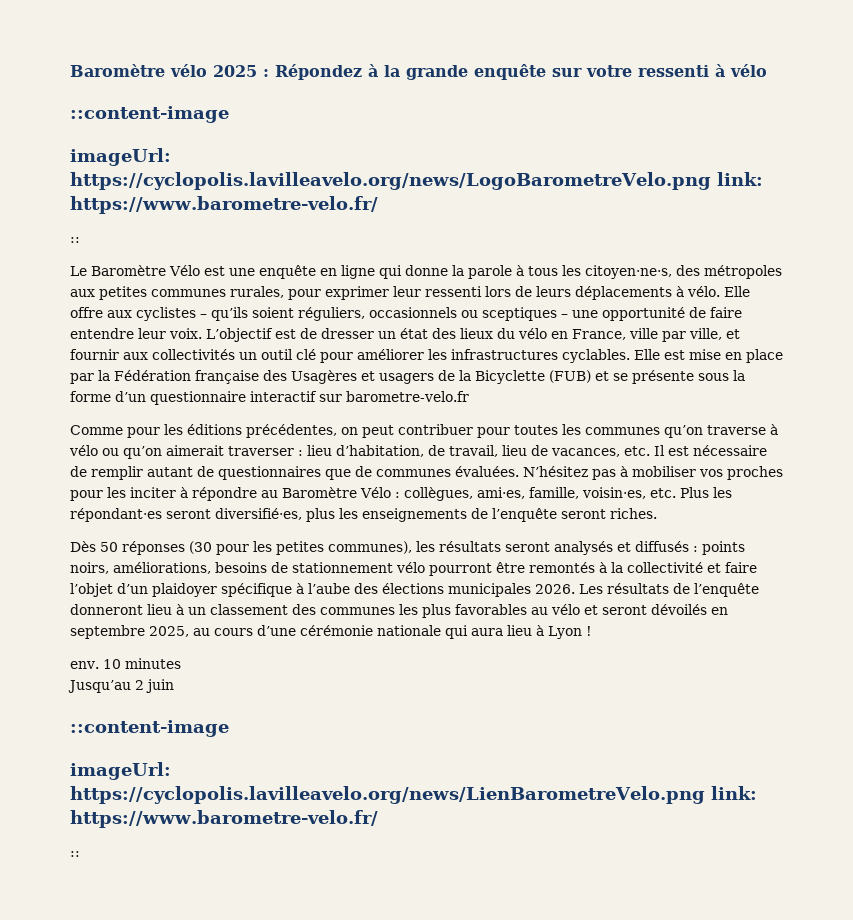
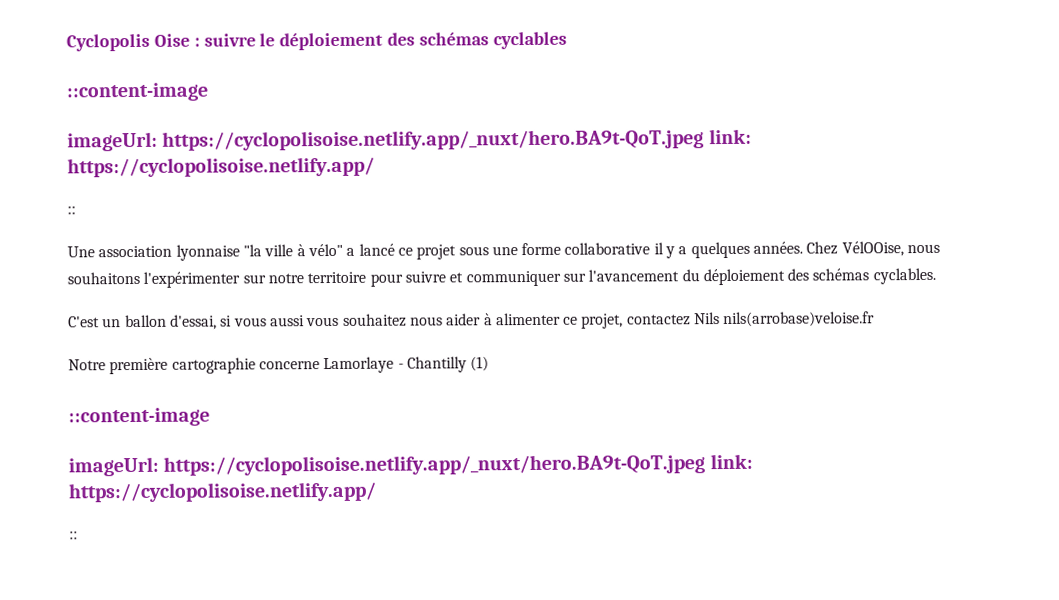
[70,64,767,80] [70,106,229,123] [70,148,171,166] [70,172,763,190] [70,196,378,214] [70,237,80,243] [70,265,782,279] [70,286,750,300] [70,307,742,321] [70,328,740,342] [70,349,783,363] [70,370,745,384] [70,391,469,405] [70,424,778,438] [69,445,767,459] [70,466,783,480] [70,487,732,501] [70,508,657,522] [70,541,745,555] [70,562,757,576] [70,583,759,597] [70,604,728,618] [70,625,592,639] [70,658,181,669] [68,679,174,693] [70,720,229,737] [70,762,171,780] [70,786,757,804] [70,810,378,828] Baromètre vélo 2025 : Répondez à la grande enquête sur votre ressenti à vélo // ::content-image // imageUrl: https://cyclopolis.lavilleavelo.org/news/LogoBarometreVelo.png link: https://www.barometre-velo.fr/ // :: // Le Baromètre Vélo est une enquête en ligne qui donne la parole à tous les citoyen·ne·s, des métropoles aux petites communes rurales, pour exprimer leur ressenti lors de leurs déplacements à vélo. Elle offre aux cyclistes – qu’ils soient réguliers, occasionnels ou sceptiques – une opportunité de faire entendre leur voix. L’objectif est de dresser un état des lieux du vélo en France, ville par ville, et fournir aux collectivités un outil clé pour améliorer les infrastructures cyclables. Elle est mise en place par la Fédération française des Usagères et usagers de la Bicyclette (FUB) et se présente sous la forme d’un questionnaire interactif sur barometre-velo.fr // Comme pour les éditions précédentes, on peut contribuer pour toutes les communes qu’on traverse à vélo ou qu’on aimerait traverser : lieu d’habitation, de travail, lieu de vacances, etc. Il est nécessaire de remplir autant de questionnaires que de communes évaluées. N’hésitez pas à mobiliser vos proches pour les inciter à répondre au Baromètre Vélo : collègues, ami·es, famille, voisin·es, etc. Plus les répondant·es seront diversifié·es, plus les enseignements de l’enquête seront riches. // Dès 50 réponses (30 pour les petites communes), les résultats seront analysés et diffusés : points noirs, améliorations, besoins de stationnement vélo pourront être remontés à la collectivité et faire l’objet d’un plaidoyer spécifique à l’aube des élections municipales 2026. Les résultats de l’enquête donneront lieu à un classement des communes les plus favorables au vélo et seront dévoilés en septembre 2025, au cours d’une cérémonie nationale qui aura lieu à Lyon ! // env. 10 minutes // Jusqu’au 2 juin // ::content-image // imageUrl: https://cyclopolis.lavilleavelo.org/news/LienBarometreVelo.png link: https://www.barometre-velo.fr/ -> [66,31,567,52] [66,82,208,102] [67,128,752,152] [67,156,375,178] [67,206,76,215] [67,241,941,261] [67,267,936,288] [68,311,876,330] [68,356,490,375] [68,407,210,427] [68,453,753,477] [68,481,377,503] Cyclopolis Oise : suivre le déploiement des schémas cyclables // ::content-image // imageUrl: https://cyclopolisoise.netlify.app/_nuxt/hero.BA9t-QoT.jpeg link: https://cyclopolisoise.netlify.app/ // :: // Une association lyonnaise "la ville à vélo" a lancé ce projet sous une forme collaborative il y a quelques années. Chez VélOOise, nous souhaitons l'expérimenter sur notre territoire pour suivre et communiquer sur l'avancement du déploiement des schémas cyclables. // C'est un ballon d'essai, si vous aussi vous souhaitez nous aider à alimenter ce projet, contactez Nils nils(arrobase)veloise.fr // Notre première cartographie concerne Lamorlaye - Chantilly (1) // ::content-image // imageUrl: https://cyclopolisoise.netlify.app/_nuxt/hero.BA9t-QoT.jpeg link: https://cyclopolisoise.netlify.app/

